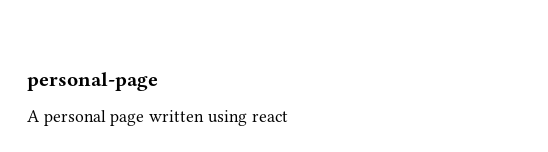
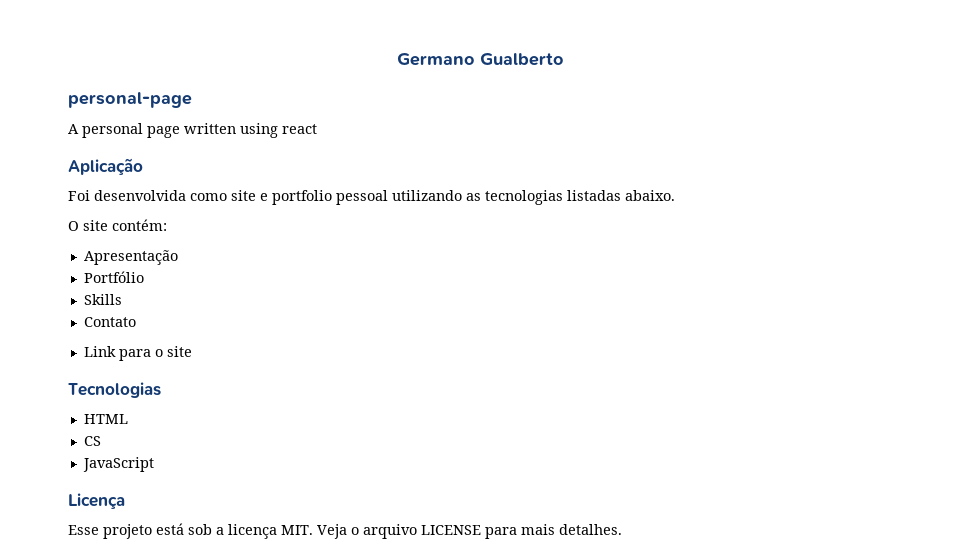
(27, 81) none -> [396,53,564,66] Germano Gualberto //
(288, 116) none -> [68,158,143,175] [68,190,675,205] [68,219,167,231] [83,250,178,265] [83,271,144,283] [83,294,122,305] [83,317,136,327] [83,346,192,361] [68,382,161,398] [83,414,128,424] [83,436,101,446] [82,457,154,472] [68,493,125,509] [68,523,622,539] // Aplicação // Foi desenvolvida como site e portfolio pessoal utilizando as tecnologias listadas abaixo. // O site contém: // Apresentação // Portfólio // Skills // Contato // Link para o site // Tecnologias // HTML // CS // JavaScript // Licença // Esse projeto está sob a licença MIT. Veja o arquivo LICENSE para mais detalhes.

